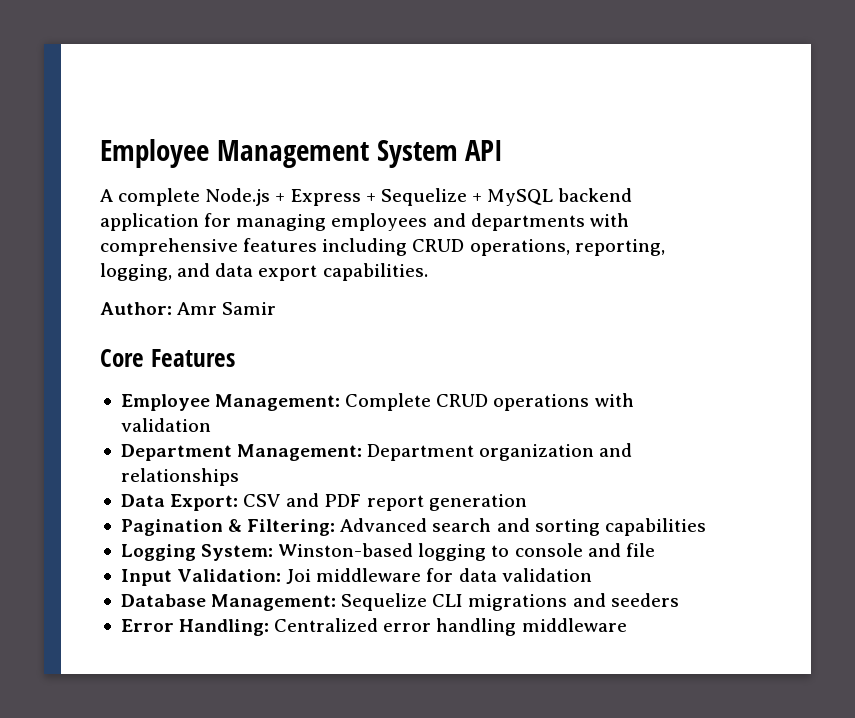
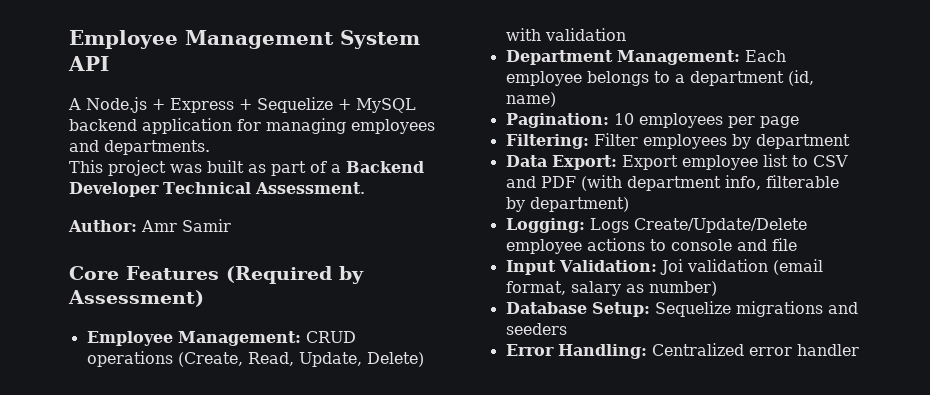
[118,188,201,206] complete -> (81, 104) none
[470,213,629,231] [100,238,665,256] [100,263,428,281] departments with comprehensive features including CRUD operations, reporting, logging, and data export capabilities. -> [104,140,210,155] [69,160,424,176] [69,182,365,197] departments. // This project was built as part of a Backend Developer Technical Assessment.
(235, 358) none -> [225,266,364,284] [68,290,204,307] (Required by Assessment)
[345,393,432,411] Complete -> (301, 338) none
(590, 402) none -> [177,352,424,367] (Create, Read, Update, Delete)
[367,443,633,461] [120,468,239,486] [120,493,527,511] [120,518,706,536] [120,543,487,561] Department organization and relationships // Data Export: CSV and PDF report generation // Pagination & Filtering: Advanced search and sorting capabilities // Logging System: Winston-based logging -> [744,50,786,62] [505,70,814,86] [505,92,556,107] [505,113,799,128] [505,133,850,149] [505,154,848,170] [505,175,839,191] [505,197,629,212] [505,218,807,233] [505,238,645,254] Each employee belongs to a department (id, name) // Pagination: 10 employees per page // Filtering: Filter employees by department // Data Export: Export employee list to CSV and PDF (with department info, filterable by department) // Logging: Logs Create/Update/Delete employee actions
[316,568,592,582] [120,593,464,611] middleware for data validation // Database Management: Sequelize CLI -> [686,259,823,275] [505,281,717,296] [505,301,731,317] validation (email format, salary as number) // Database Setup: Sequelize
[436,618,627,636] handling middleware -> [796,344,859,356] handler

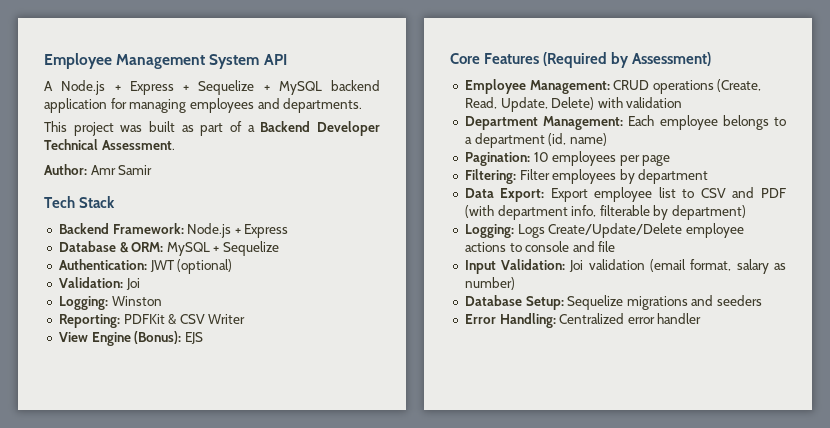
(231, 225) none -> [44,196,116,208] [58,223,289,238] [58,241,280,256] [58,259,233,274] [58,277,140,290] [58,296,162,310] [58,314,246,328] [58,331,203,346] // Tech Stack // Backend Framework: Node.js + Express // Database & ORM: MySQL + Sequelize // Authentication: JWT (optional) // Validation: Joi // Logging: Winston // Reporting: PDFKit & CSV Writer // View Engine (Bonus): EJS

